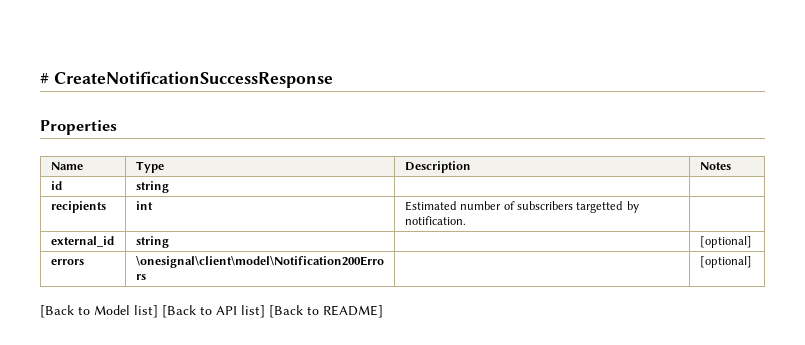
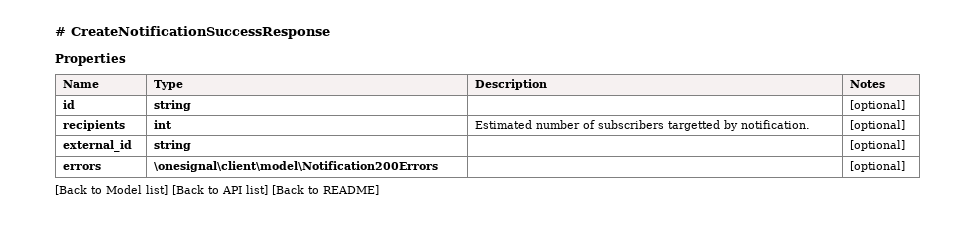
(169, 187) none -> [849,100,905,111] [optional]
(466, 220) none -> [849,120,905,131] [optional]

